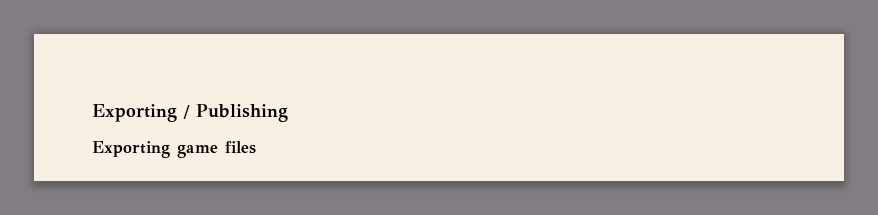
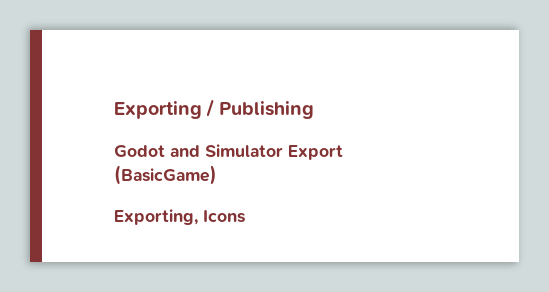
[92,141,256,158] Exporting game files -> [114,144,343,160] [114,165,217,185] [114,209,245,225] Godot and Simulator Export (BasicGame) // Exporting, Icons

